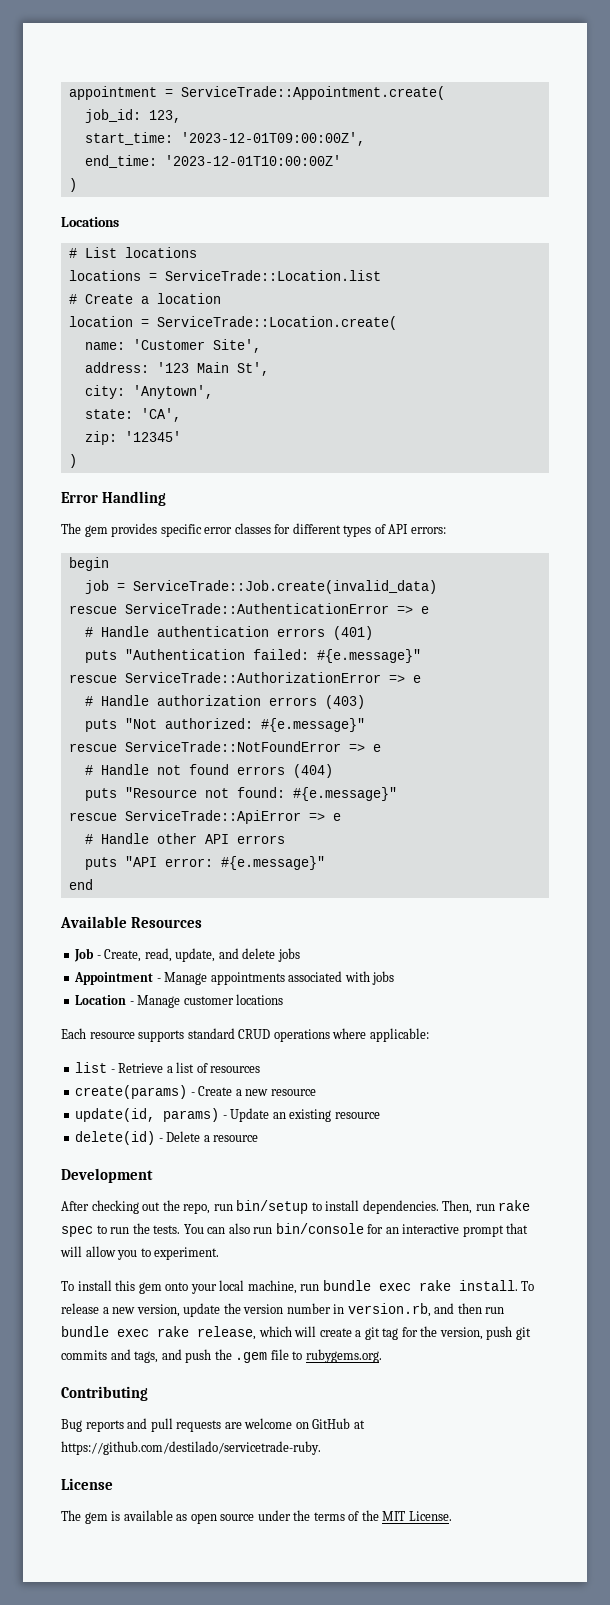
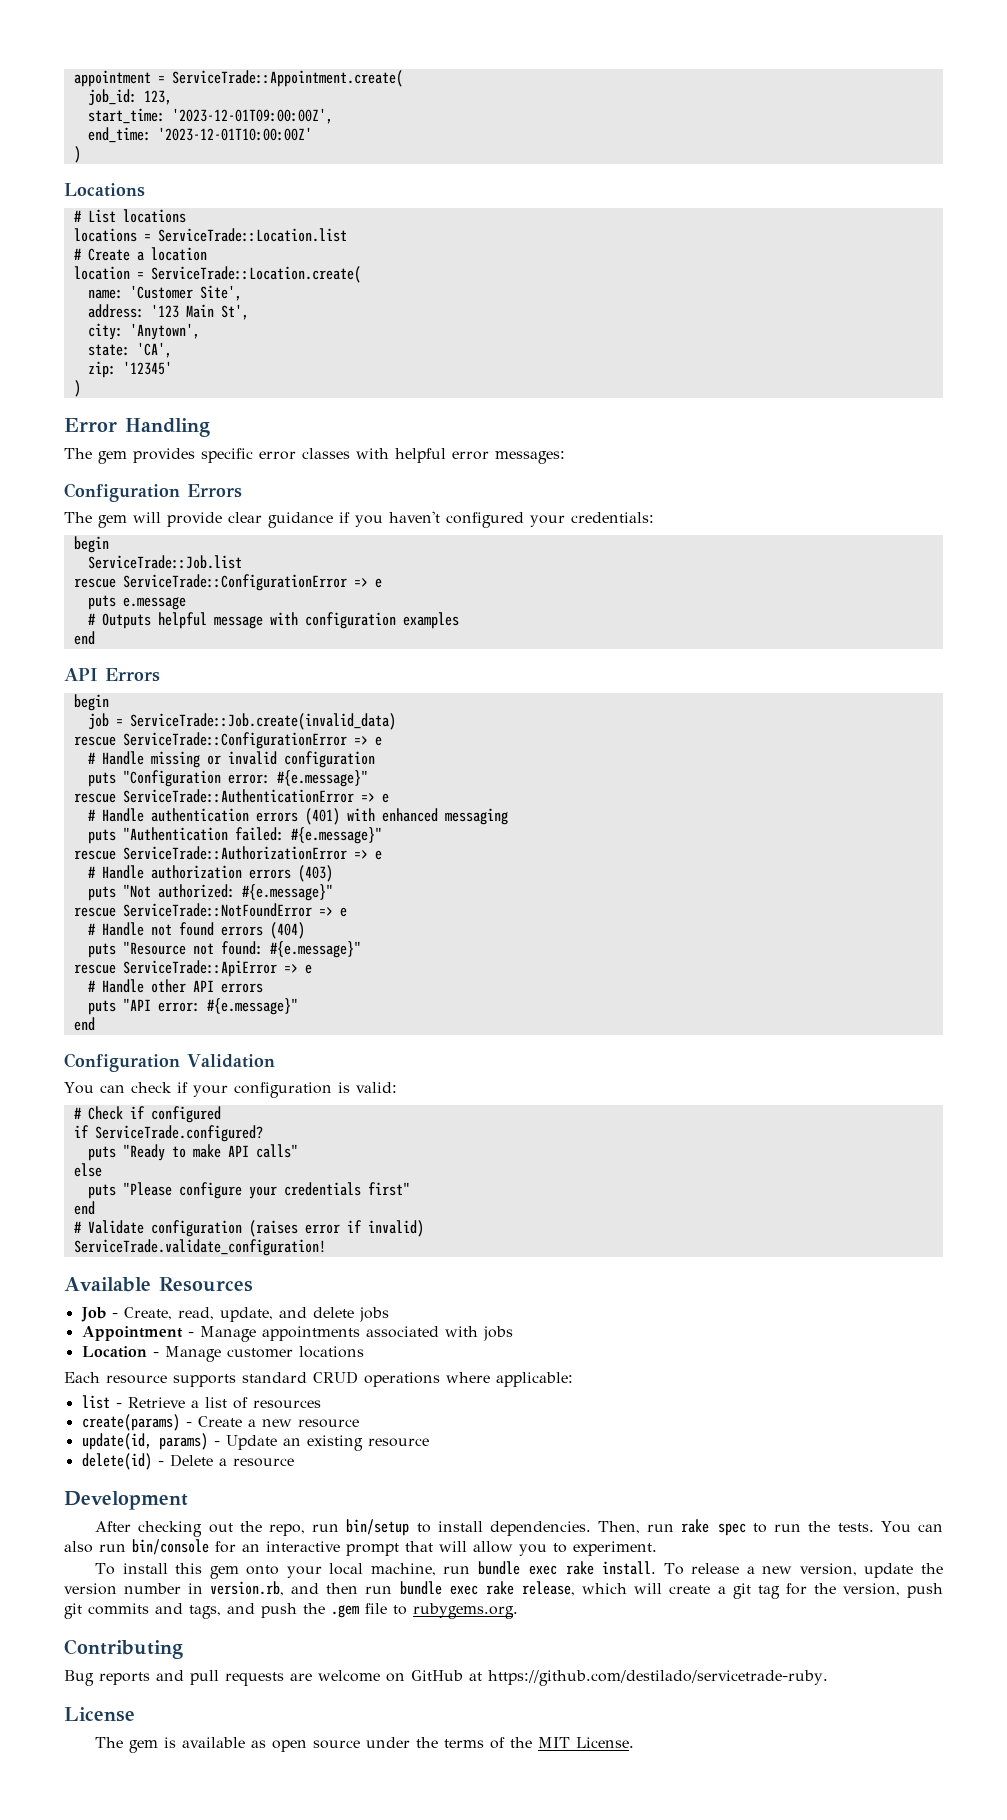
[274,523,446,537] [68,557,109,571] [84,580,437,594] for different types of API errors: // begin // job = ServiceTrade::Job.create(invalid_data) -> [356,448,565,464] [64,483,242,502] [64,511,654,528] [73,536,109,553] [87,555,242,569] [73,574,382,591] [87,595,186,610] [87,612,459,629] [73,631,95,645] [64,668,160,682] [73,694,109,711] [87,713,396,730] [73,732,382,749] [87,751,375,768] [87,770,368,787] with helpful error messages: // Configuration Errors // The gem will provide clear guidance if you haven't configured your credentials: // begin // ServiceTrade::Job.list // rescue ServiceTrade::ConfigurationError => e // puts e.message // # Outputs helpful message with configuration examples // end // API Errors // begin // job = ServiceTrade::Job.create(invalid_data) // rescue ServiceTrade::ConfigurationError => e // # Handle missing or invalid configuration // puts "Configuration error: #{e.message}"
(373, 633) none -> [346,808,508,825] with enhanced messaging
(93, 884) none -> [64,1053,275,1072] [64,1082,397,1098] [73,1106,221,1123] [73,1125,263,1142] [87,1144,298,1161] [73,1163,102,1177] [87,1182,410,1199] [73,1201,95,1215] [73,1220,424,1237] [73,1239,326,1256] // Configuration Validation // You can check if your configuration is valid: // # Check if configured // if ServiceTrade.configured? // puts "Ready to make API calls" // else // puts "Please configure your credentials first" // end // # Validate configuration (raises error if invalid) // ServiceTrade.validate_configuration!

